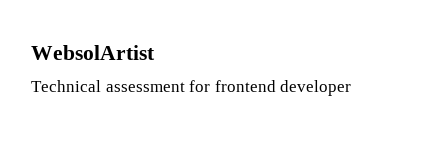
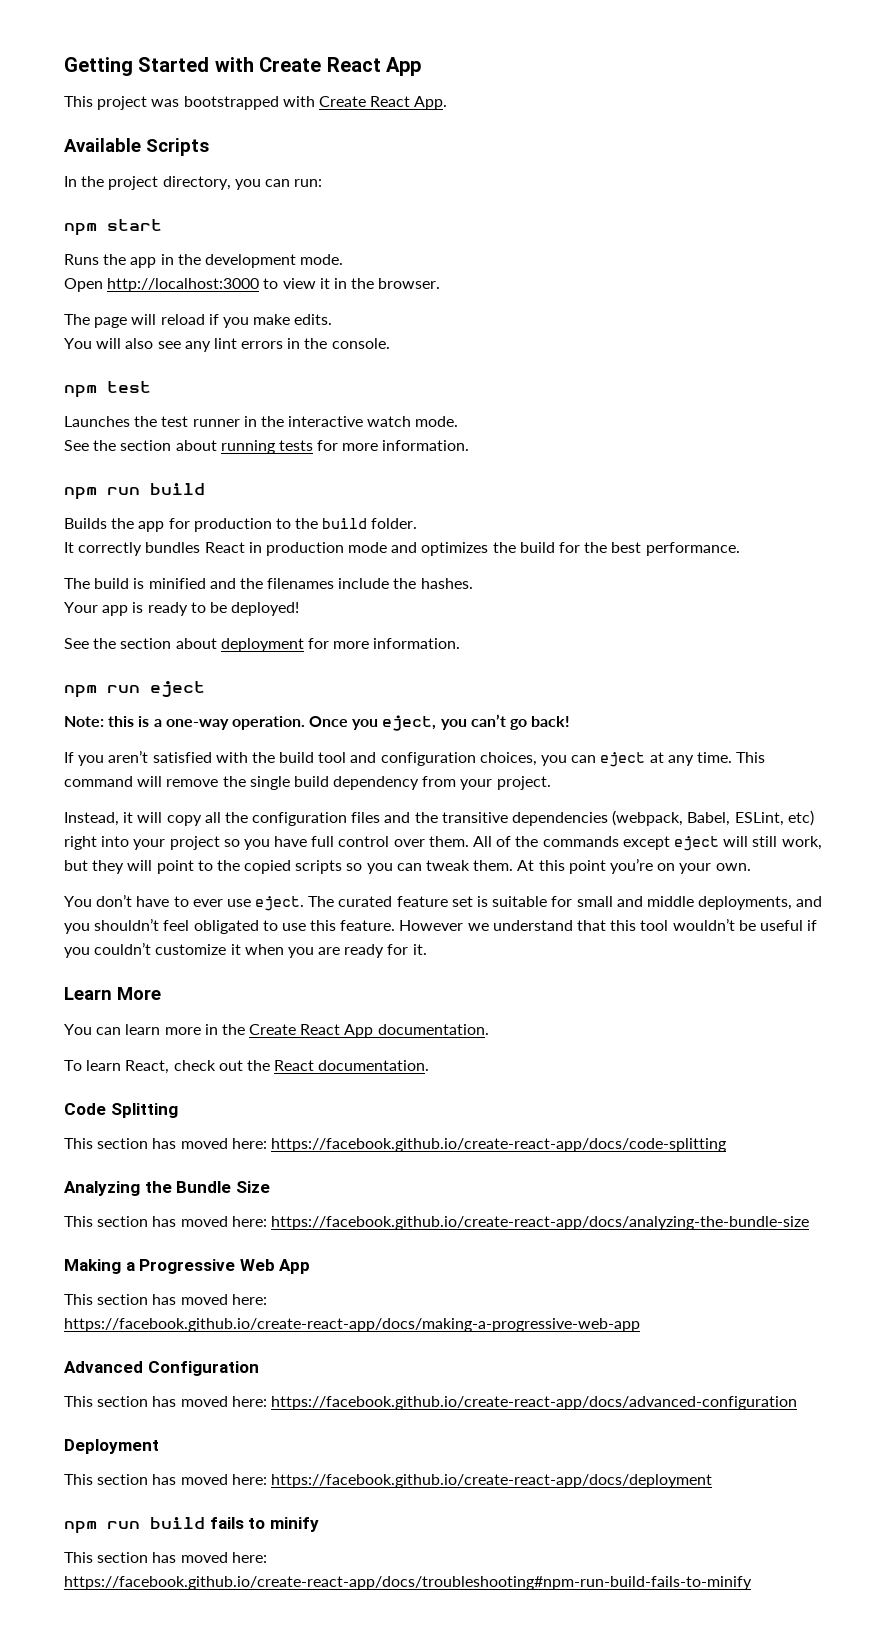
[31,45,155,60] [31,80,352,96] WebsolArtist // Technical assessment for frontend developer -> [64,57,421,76] [64,96,448,110] [64,138,209,156] [64,176,323,190] [64,219,162,236] [64,254,344,268] [64,278,441,292] [64,314,333,328] [64,338,390,352] [64,381,151,398] [64,416,459,427] [64,440,470,454] [64,483,205,500] [64,518,418,532] [64,542,740,556] [64,578,473,589] [64,602,300,616] [64,638,461,652] [64,681,205,698] [64,714,571,731] [64,750,766,767] [64,776,551,790] [64,810,814,826] [64,836,822,851] [64,858,751,874] [64,894,823,911] [64,918,818,934] [64,942,427,958] [64,987,161,1000] [64,1024,489,1038] [64,1060,430,1074] [64,1103,178,1118] [64,1138,726,1152] [64,1181,270,1196] [64,1216,809,1230] [64,1259,311,1274] [64,1294,267,1305] [64,1318,640,1332] [64,1361,259,1376] [64,1396,797,1410] [64,1439,159,1454] [64,1474,712,1488] [64,1517,319,1534] [64,1552,267,1563] [64,1576,752,1590] Getting Started with Create React App // This project was bootstrapped with Create React App. // Available Scripts // In the project directory, you can run: // npm start // Runs the app in the development mode. // Open http://localhost:3000 to view it in the browser. // The page will reload if you make edits. // You will also see any lint errors in the console. // npm test // Launches the test runner in the interactive watch mode. // See the section about running tests for more information. // npm run build // Builds the app for production to the build folder. // It correctly bundles React in production mode and optimizes the build for the best performance. // The build is minified and the filenames include the hashes. // Your app is ready to be deployed! // See the section about deployment for more information. // npm run eject // Note: this is a one-way operation. Once you eject, you can’t go back! // If you aren’t satisfied with the build tool and configuration choices, you can eject at any time. This command will remove the single build dependency from your project. // Instead, it will copy all the configuration files and the transitive dependencies (webpack, Babel, ESLint, etc) right into your project so you have full control over them. All of the commands except eject will still work, but they will point to the copied scripts so you can tweak them. At this point you’re on your own. // You don’t have to ever use eject. The curated feature set is suitable for small and middle deployments, and you shouldn’t feel obligated to use this feature. However we understand that this tool wouldn’t be useful if you couldn’t customize it when you are ready for it. // Learn More // You can learn more in the Create React App documentation. // To learn React, check out the React documentation. // Code Splitting // This section has moved here: https://facebook.github.io/create-react-app/docs/code-splitting // Analyzing the Bundle Size // This section has moved here: https://facebook.github.io/create-react-app/docs/analyzing-the-bundle-size // Making a Progressive Web App // This section has moved here: https://facebook.github.io/create-react-app/docs/making-a-progressive-web-app // Advanced Configuration // This section has moved here: https://facebook.github.io/create-react-app/docs/advanced-configuration // Deployment // This section has moved here: https://facebook.github.io/create-react-app/docs/deployment // npm run build fails to minify // This section has moved here: https://facebook.github.io/create-react-app/docs/troubleshooting#npm-run-build-fails-to-minify

